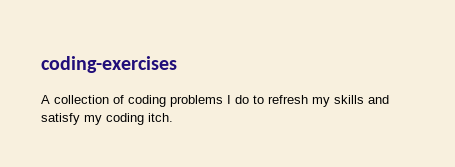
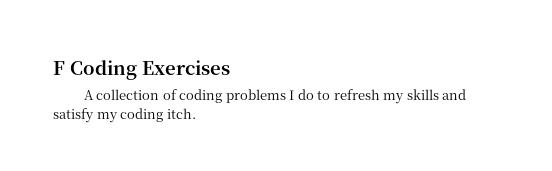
[41,56,177,73] coding-exercises -> [53,60,230,80] F Coding Exercises

